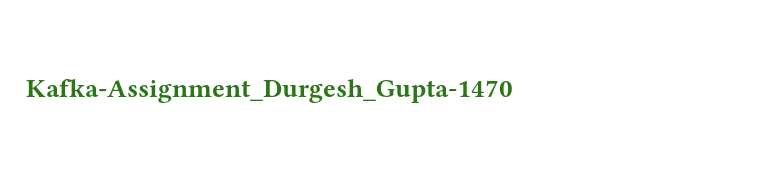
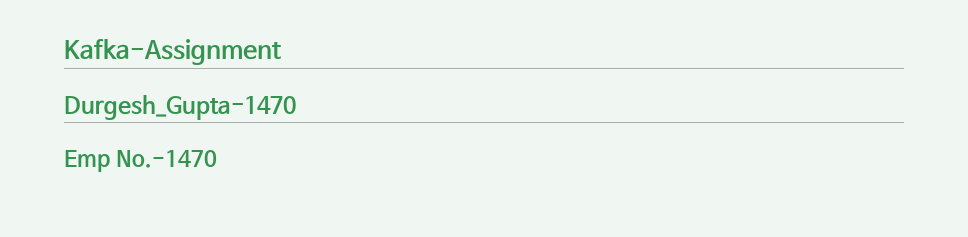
[26,79,513,103] Kafka-Assignment_Durgesh_Gupta-1470 -> [64,39,281,65] [64,95,296,120] [64,150,217,172] Kafka-Assignment // Durgesh_Gupta-1470 // Emp No.-1470

